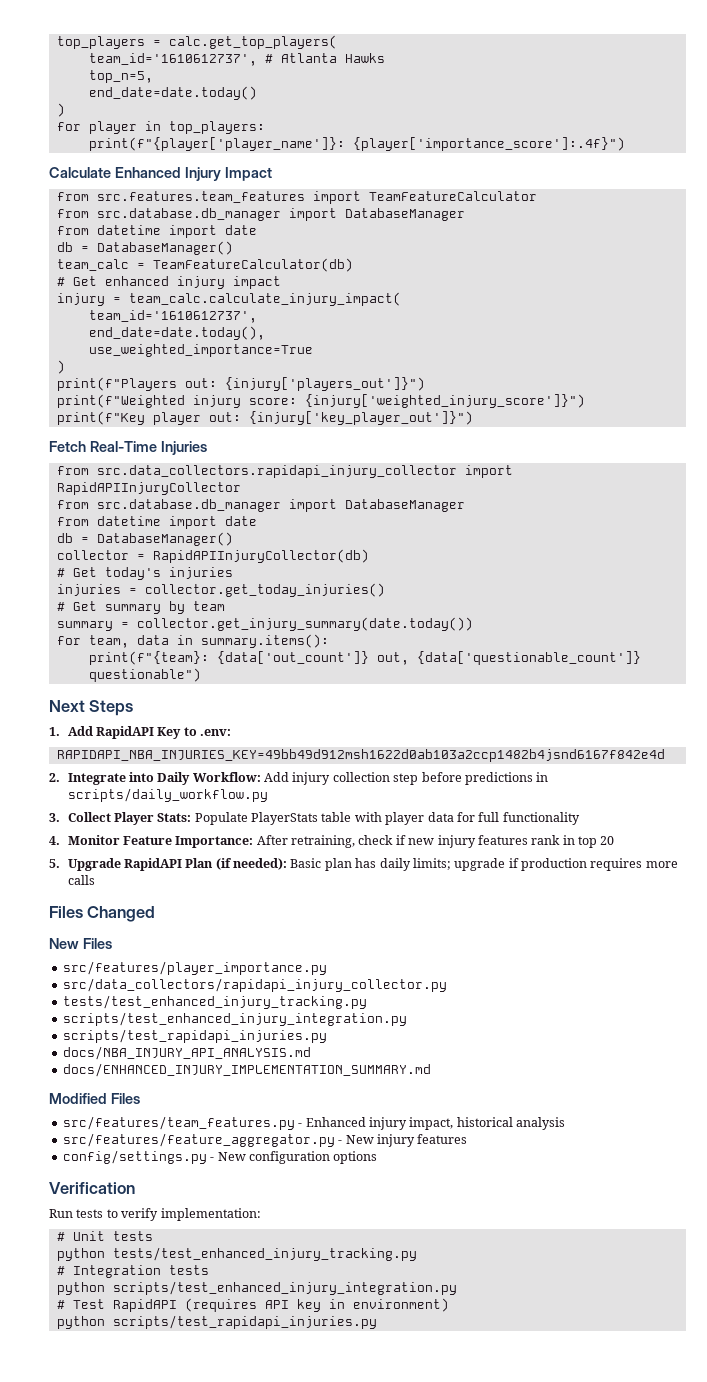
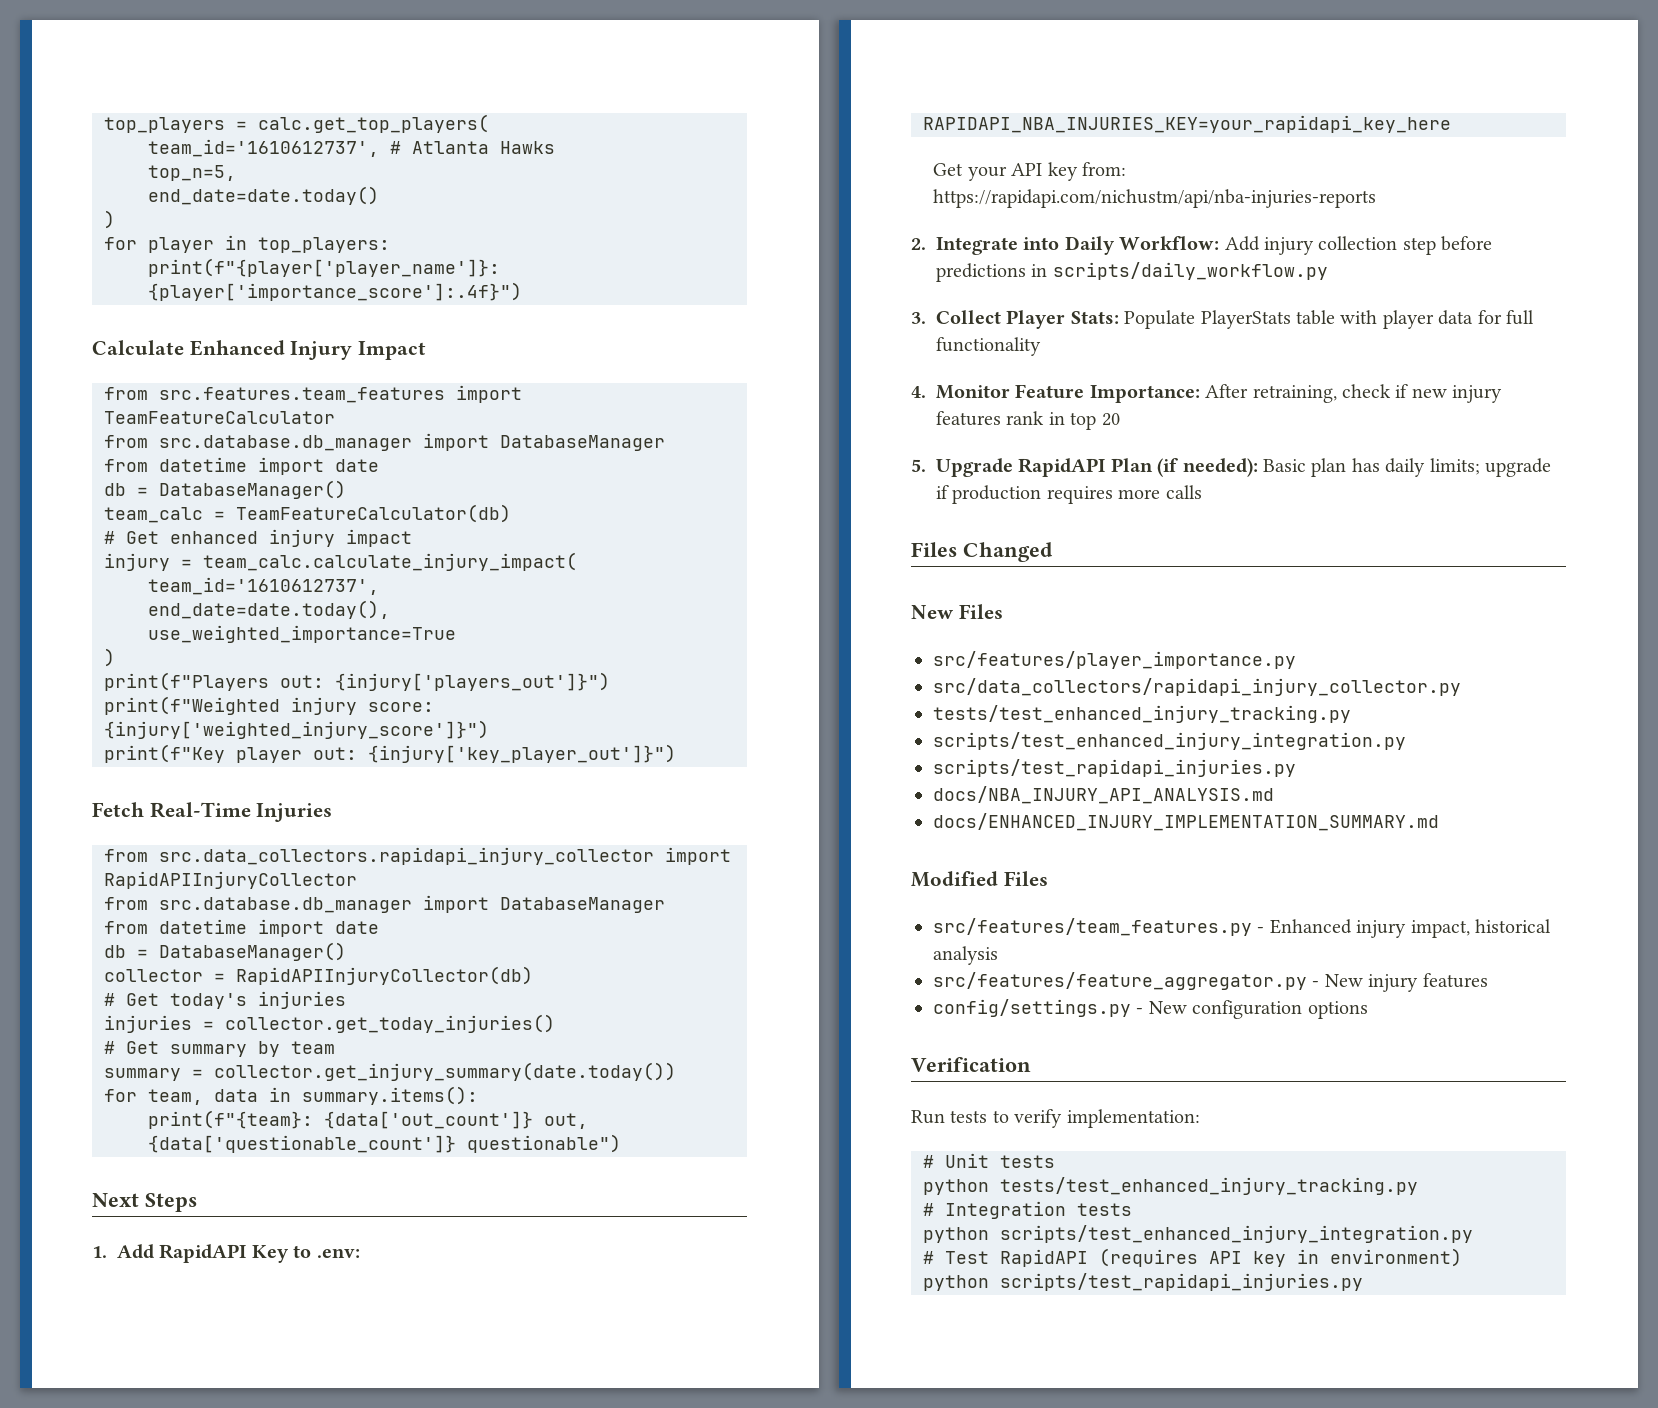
[56,749,665,762] RAPIDAPI_NBA_INJURIES_KEY=49bb49d912msh1622d0ab103a2ccp1482b4jsnd6167f842e4d -> [923,115,1451,133] [933,162,1127,181] [933,189,1377,208] RAPIDAPI_NBA_INJURIES_KEY=your_rapidapi_key_here // Get your API key from: https://rapidapi.com/nichustm/api/nba-injuries-reports

